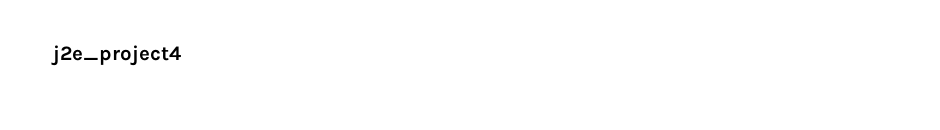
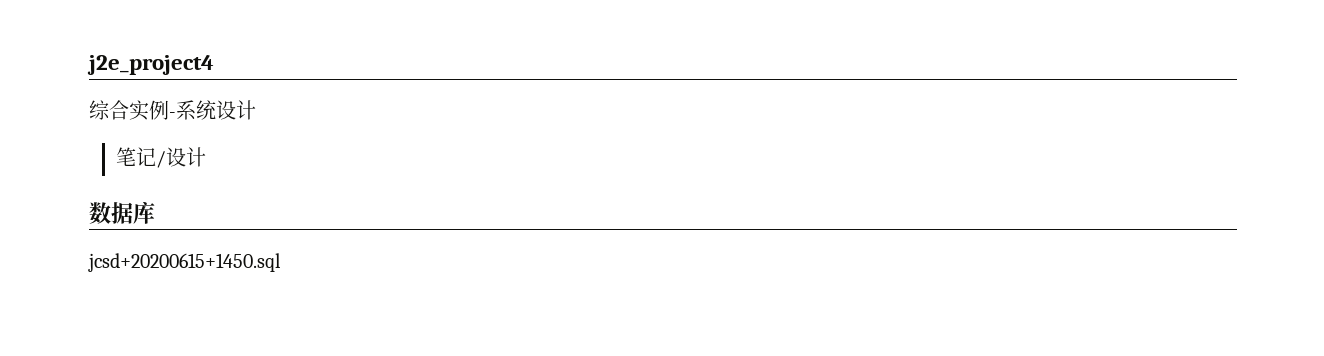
(181, 55) none -> [89,100,256,121] [115,147,206,168] [89,201,155,224] [88,253,281,272] // 综合实例-系统设计 // 笔记/设计 // 数据库 // jcsd+20200615+1450.sql

